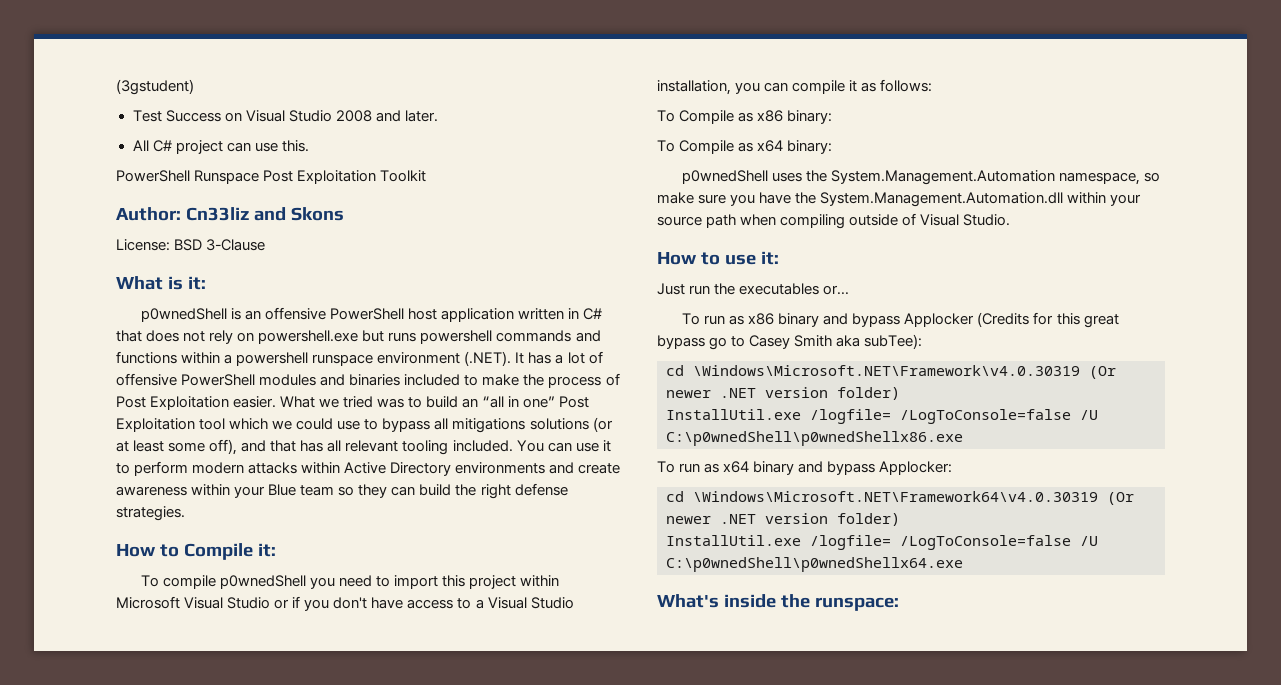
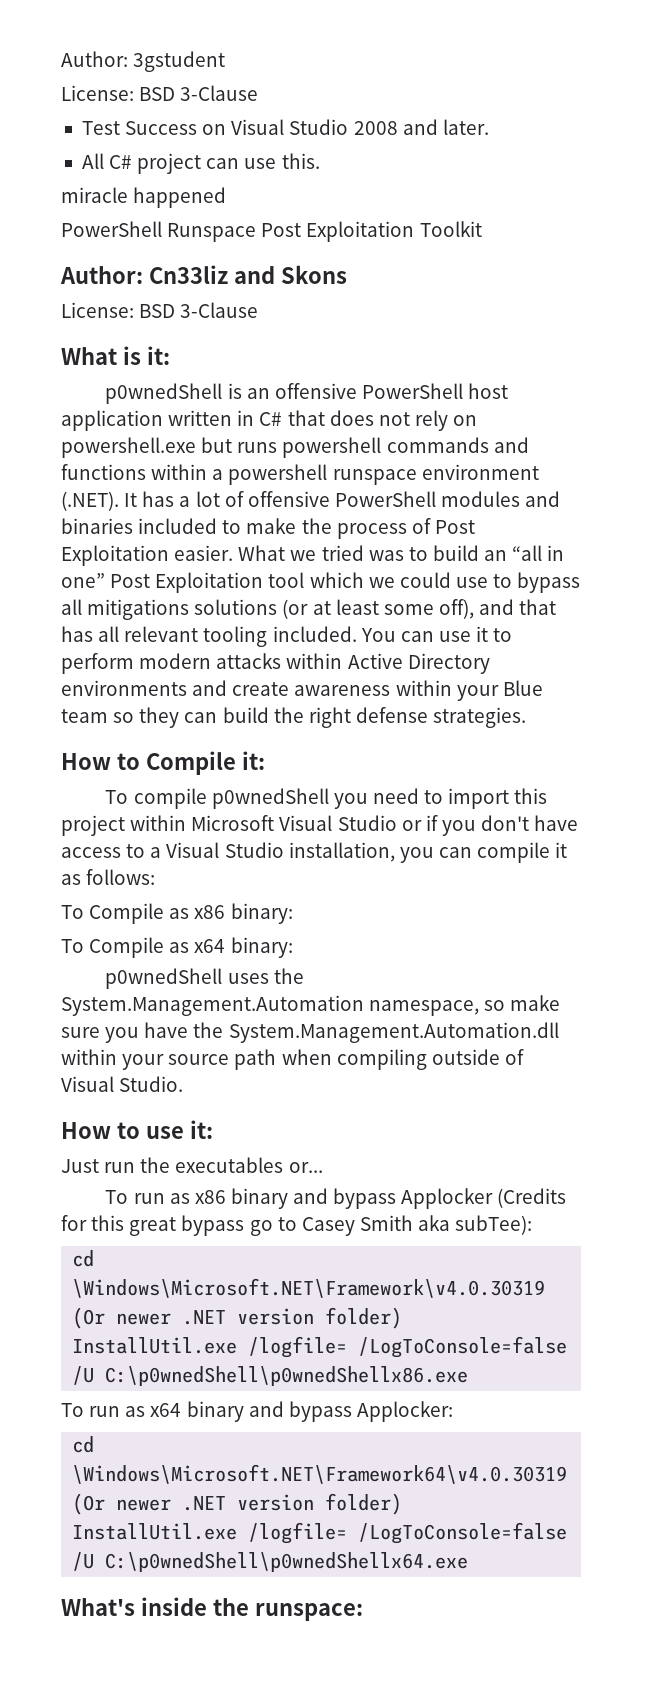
[116,79,194,95] (3gstudent) -> [61,51,226,72] [61,85,259,101] Author: 3gstudent // License: BSD 3-Clause
(309, 146) none -> [61,187,227,208] // miracle happened

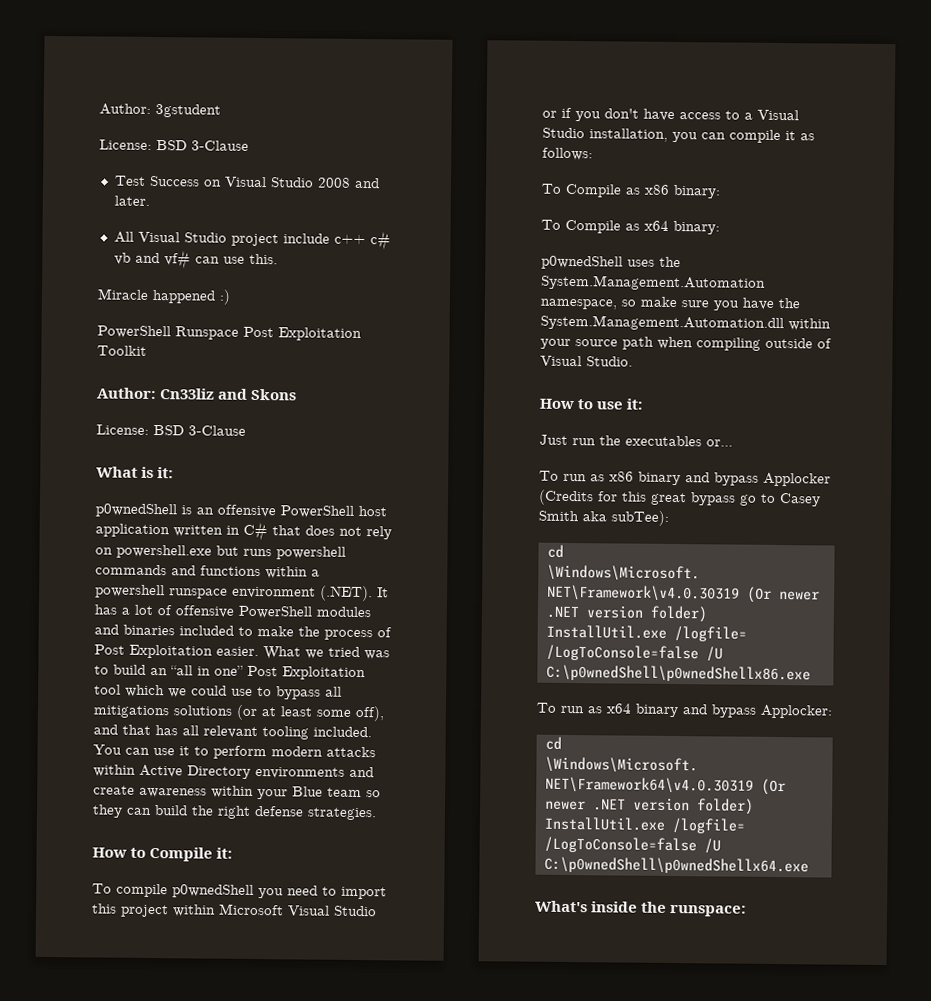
[109,153,202,174] C# project -> [137,231,391,251] [113,250,191,270] Visual Studio project include c++ c# vb and vf#
[61,187,128,203] miracle -> [97,288,149,300] Miracle
(227, 197) none -> [219,289,231,305] :)

